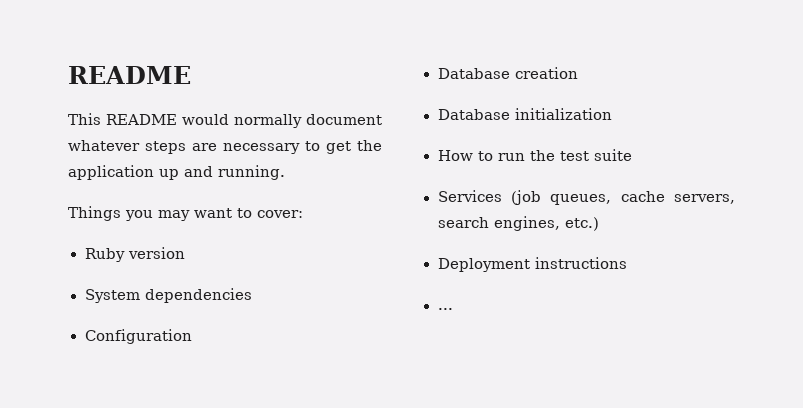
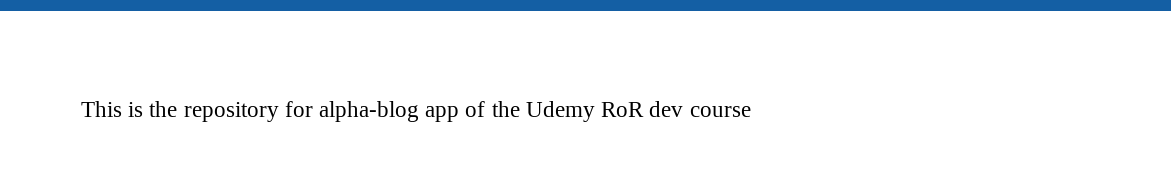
[68,66,191,84] [68,113,382,128] [68,140,382,154] [68,165,285,180] [68,206,303,221] [84,247,185,262] [84,288,252,303] [84,329,192,344] [437,67,578,79] [437,108,612,120] [437,149,632,161] [437,190,735,205] [437,216,599,231] [437,257,627,272] [437,308,453,310] README // This README would normally document whatever steps are necessary to get the application up and running. // Things you may want to cover: // Ruby version // System dependencies // Configuration // Database creation // Database initialization // How to run the test suite // Services (job queues, cache servers, search engines, etc.) // Deployment instructions // ... -> [81,101,751,122] This is the repository for alpha-blog app of the Udemy RoR dev course

